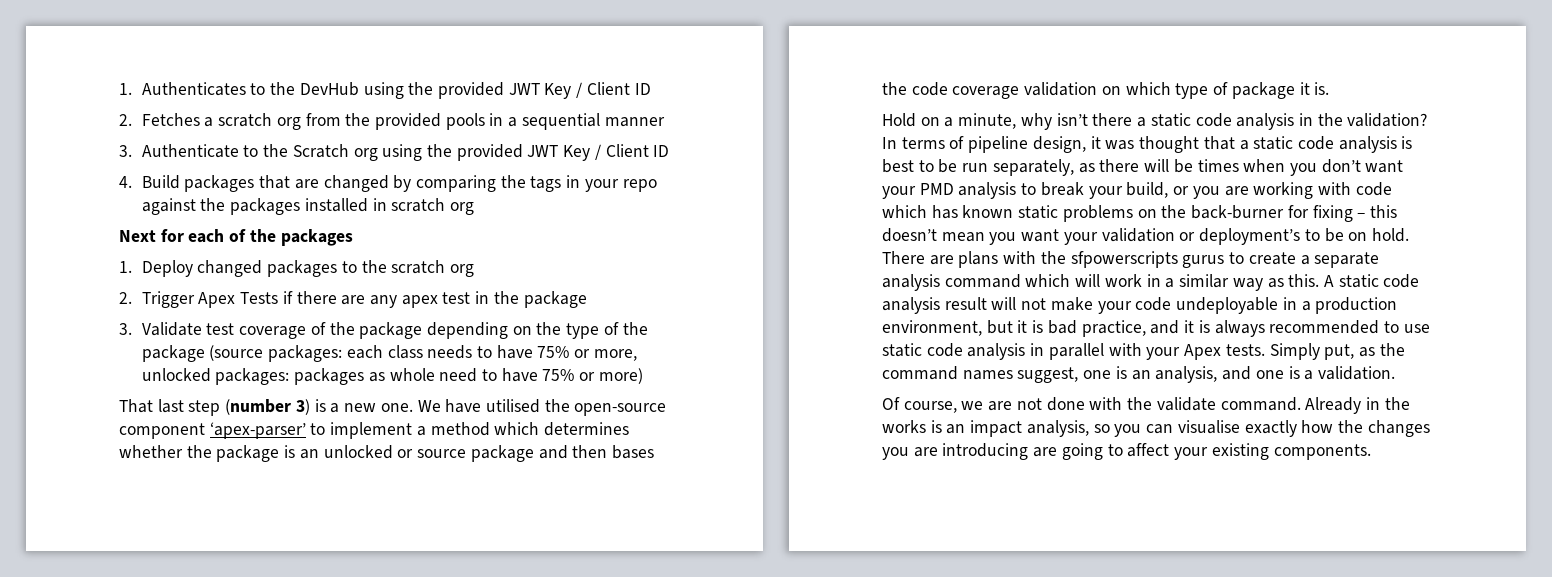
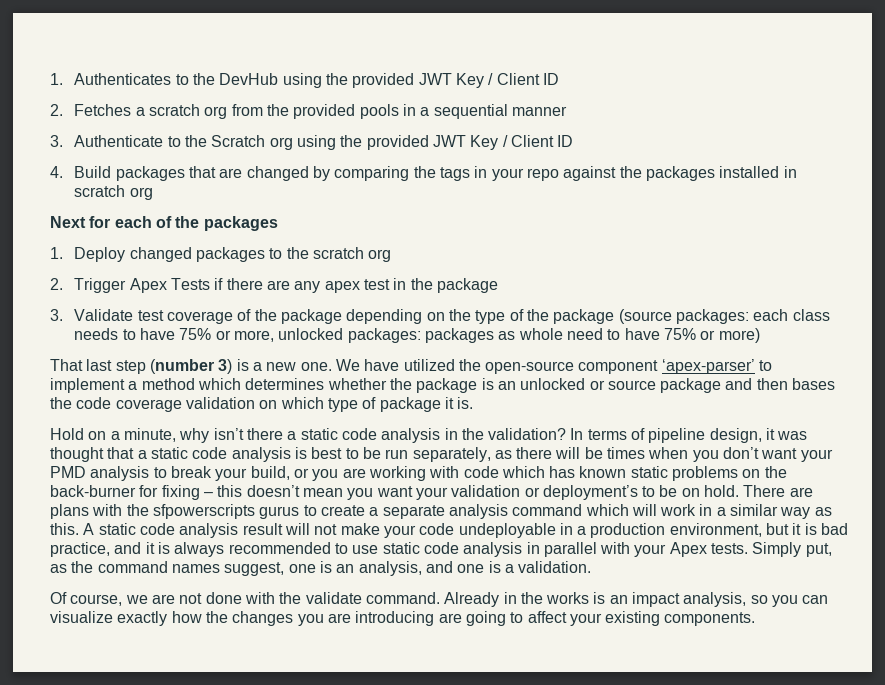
[485,399,540,413] utilised -> [403,359,455,371] utilized
[1177,420,1240,434] visualise -> [50,611,113,623] visualize

